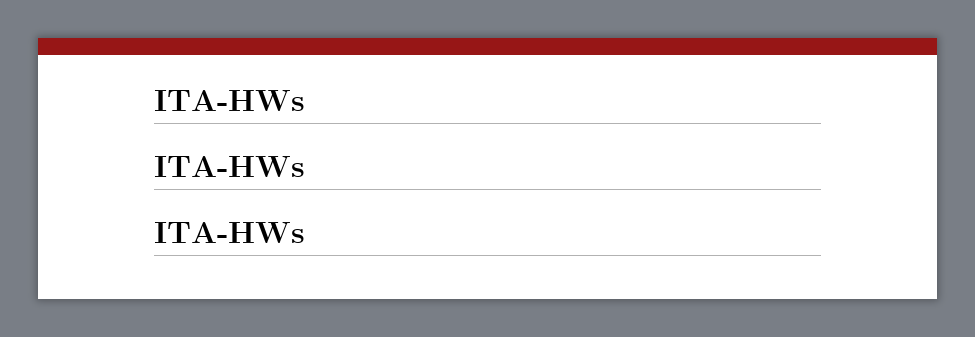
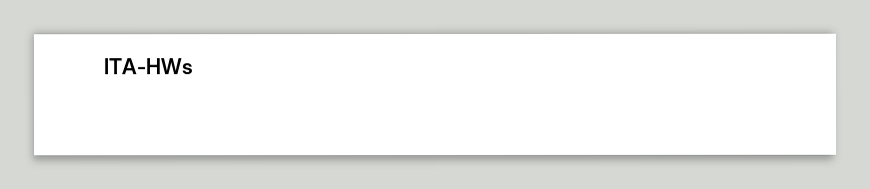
[154,90,305,111] [154,156,305,177] [154,222,305,243] ITA-HWs // ITA-HWs // ITA-HWs -> [103,58,193,75] ITA-HWs

